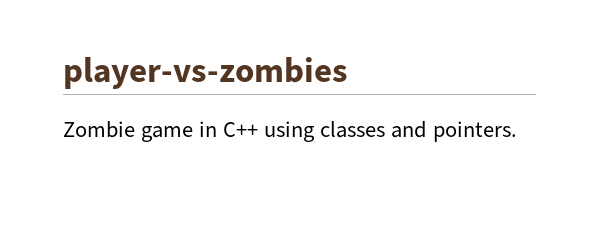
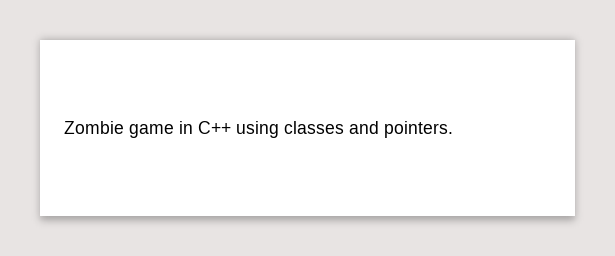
[63,57,348,89] player-vs-zombies // -> (64, 127) none

